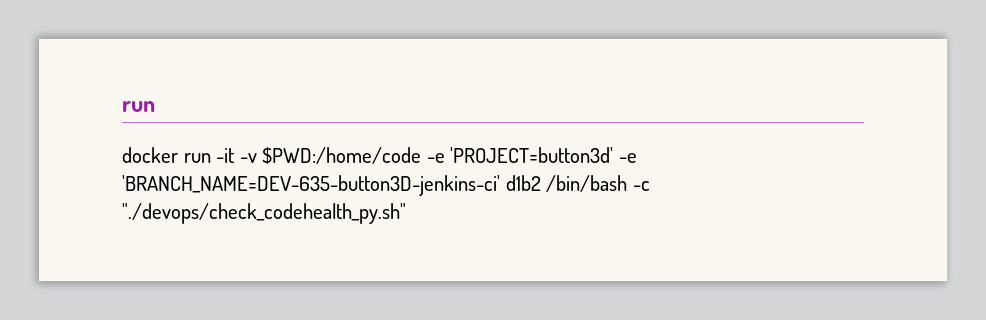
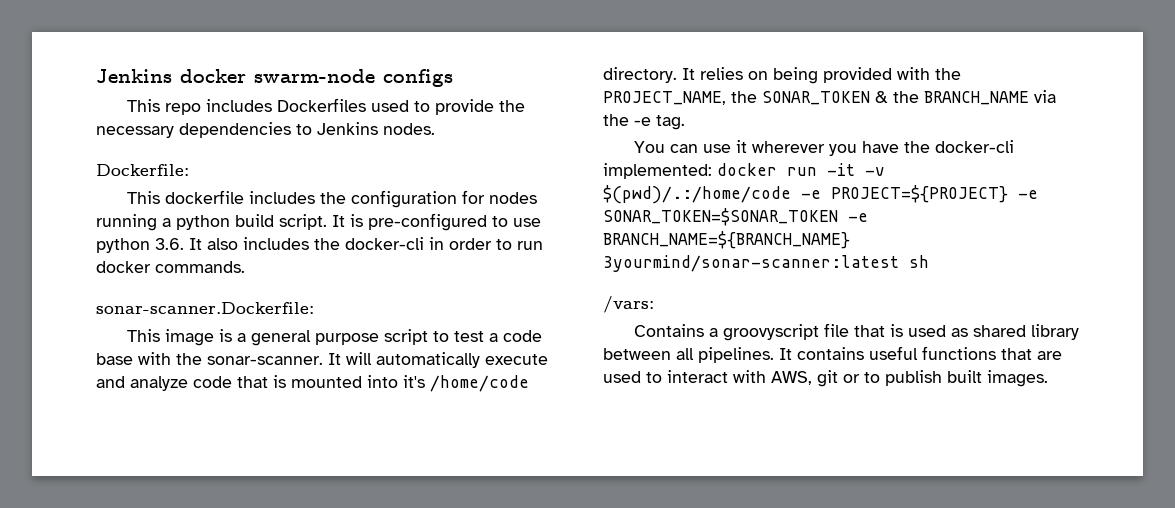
[122,101,155,112] [122,147,637,164] [122,175,650,196] [122,203,406,224] run // docker run -it -v $PWD:/home/code -e 'PROJECT=button3d' -e 'BRANCH_NAME=DEV-635-button3D-jenkins-ci' d1b2 /bin/bash -c "./devops/check_codehealth_py.sh" -> [96,69,453,87] [126,98,525,115] [96,122,435,138] [96,164,189,176] [126,190,537,208] [96,213,541,231] [96,237,543,253] [96,261,245,273] [96,302,314,314] [126,329,542,346] [96,352,548,368] [96,375,529,392] [603,67,961,84] [603,90,1056,105] [603,114,685,130] [633,140,1014,156] [603,163,885,179] [603,185,1038,204] [603,208,868,226] [603,231,850,249] [603,255,929,272] [603,296,654,313] [633,323,1079,341] [603,346,1062,363] [603,370,1048,387] Jenkins docker swarm-node configs // This repo includes Dockerfiles used to provide the necessary dependencies to Jenkins nodes. // Dockerfile: // This dockerfile includes the configuration for nodes running a python build script. It is pre-configured to use python 3.6. It also includes the docker-cli in order to run docker commands. // sonar-scanner.Dockerfile: // This image is a general purpose script to test a code base with the sonar-scanner. It will automatically execute and analyze code that is mounted into it's /home/code directory. It relies on being provided with the PROJECT_NAME, the SONAR_TOKEN & the BRANCH_NAME via the -e tag. // You can use it wherever you have the docker-cli implemented: docker run -it -v $(pwd)/.:/home/code -e PROJECT=${PROJECT} -e SONAR_TOKEN=$SONAR_TOKEN -e BRANCH_NAME=${BRANCH_NAME} 3yourmind/sonar-scanner:latest sh // /vars: // Contains a groovyscript file that is used as shared library between all pipelines. It contains useful functions that are used to interact with AWS, git or to publish built images.

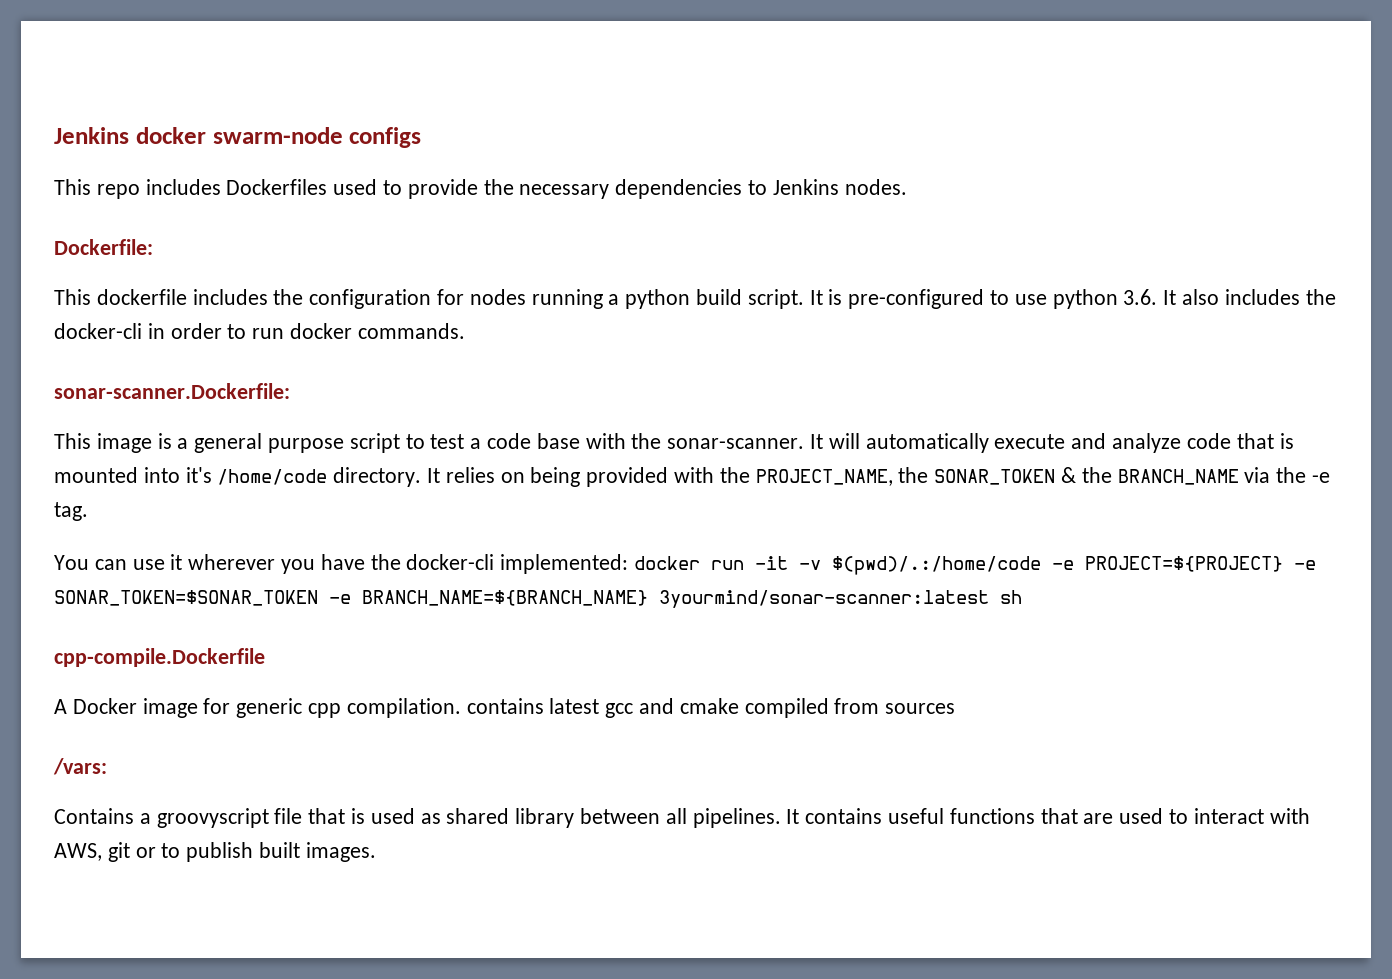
(929, 261) none -> [54,648,265,667] [54,698,956,718] // cpp-compile.Dockerfile // A Docker image for generic cpp compilation. contains latest gcc and cmake compiled from sources

